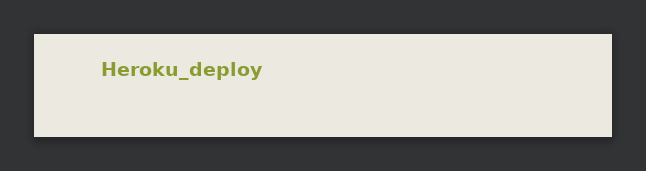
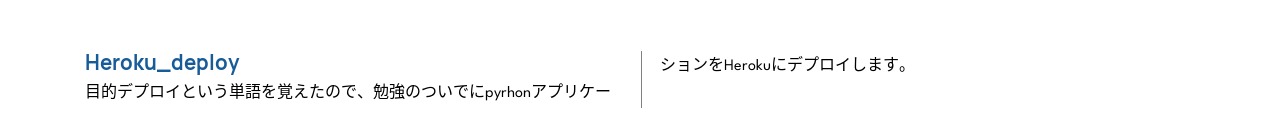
(263, 71) none -> [85,82,611,101] [660,55,915,72] // 目的デプロイという単語を覚えたので、勉強のついでにpyrhonアプリケーションをHerokuにデプロイします。

